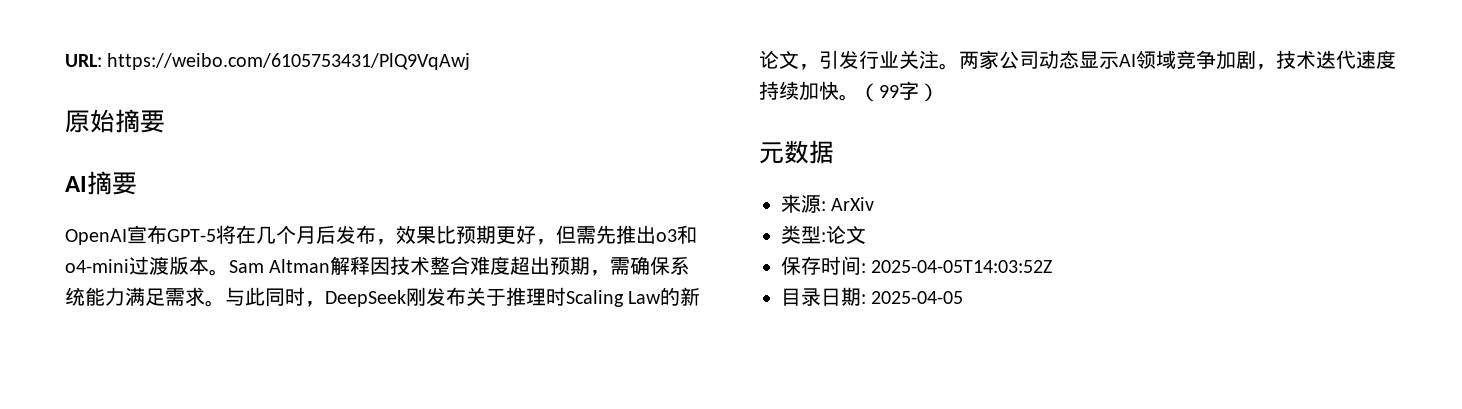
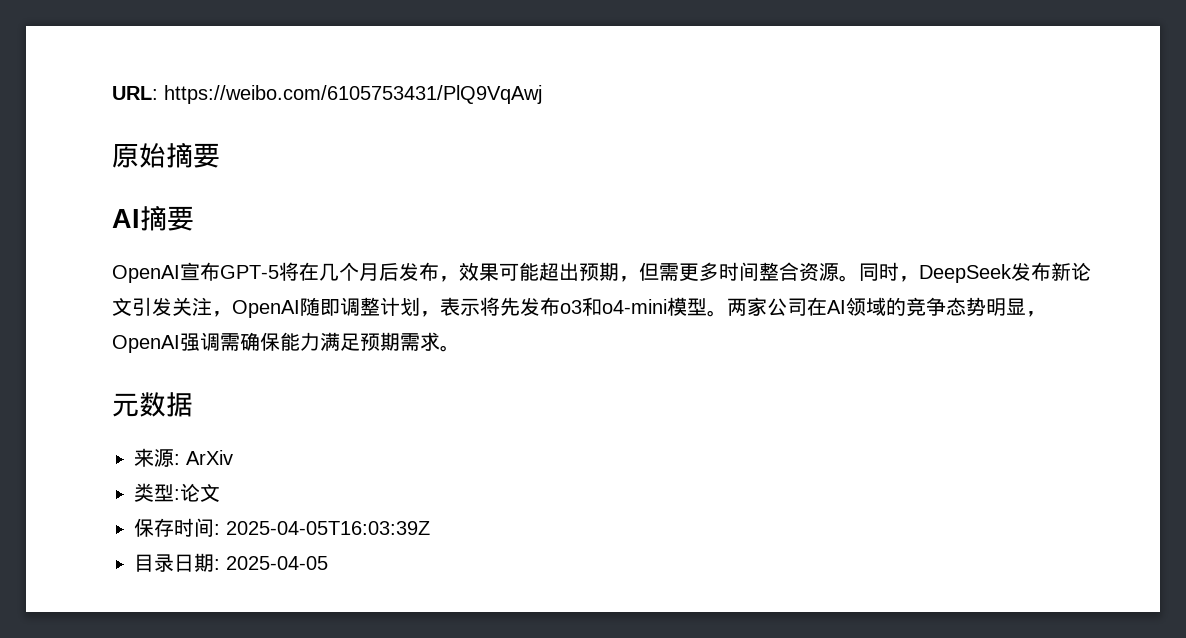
[436,225,697,245] [65,256,691,276] [65,287,701,307] [759,50,1396,70] [759,81,939,102] 比预期更好，但需先推出o3和o4-mini过渡版本。Sam Altman解释因技术整合难度超出预期，需确保系统能力满足需求。与此同时，DeepSeek刚发布关于推理时Scaling Law的新论文，引发行业关注。两家公司动态显示AI领域竞争加剧，技术迭代速度持续加快。（99字） -> [499,262,1091,283] [112,297,1046,318] [112,332,460,353] 可能超出预期，但需更多时间整合资源。同时，DeepSeek发布新论文引发关注，OpenAI随即调整计划，表示将先发布o3和o4-mini模型。两家公司在AI领域的竞争态势明显，OpenAI强调需确保能力满足预期需求。
[871,260,1053,273] 2025-04-05T14:03:52Z -> [226,521,430,535] 2025-04-05T16:03:39Z

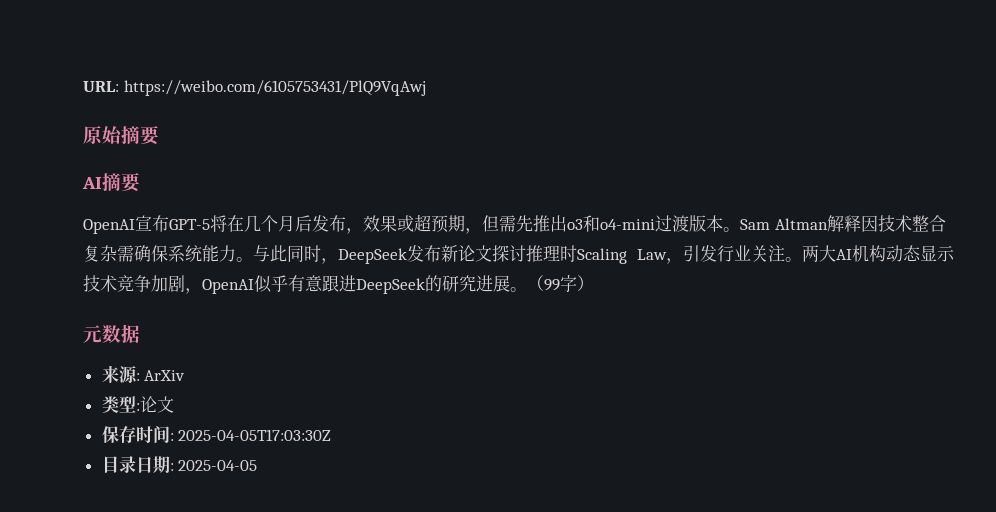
[499,262,579,281] 可能超出 -> [397,214,431,232] 或超
[679,262,859,282] 更多时间整合资源。 -> [516,215,946,232] [83,245,287,262] 先推出o3和o4-mini过渡版本。Sam Altman解释因技术整合复杂需确保系统能力。与此
[132,297,1046,318] [112,332,460,353] 引发关注，OpenAI随即调整计划，表示将先发布o3和o4-mini模型。两家公司在AI领域的竞争态势明显，OpenAI强调需确保能力满足预期需求。 -> [492,245,955,264] [83,275,594,294] 探讨推理时Scaling Law，引发行业关注。两大AI机构动态显示技术竞争加剧，OpenAI似乎有意跟进DeepSeek的研究进展。（99字）
[226,521,430,535] 2025-04-05T16:03:39Z -> [178,429,332,441] 2025-04-05T17:03:30Z

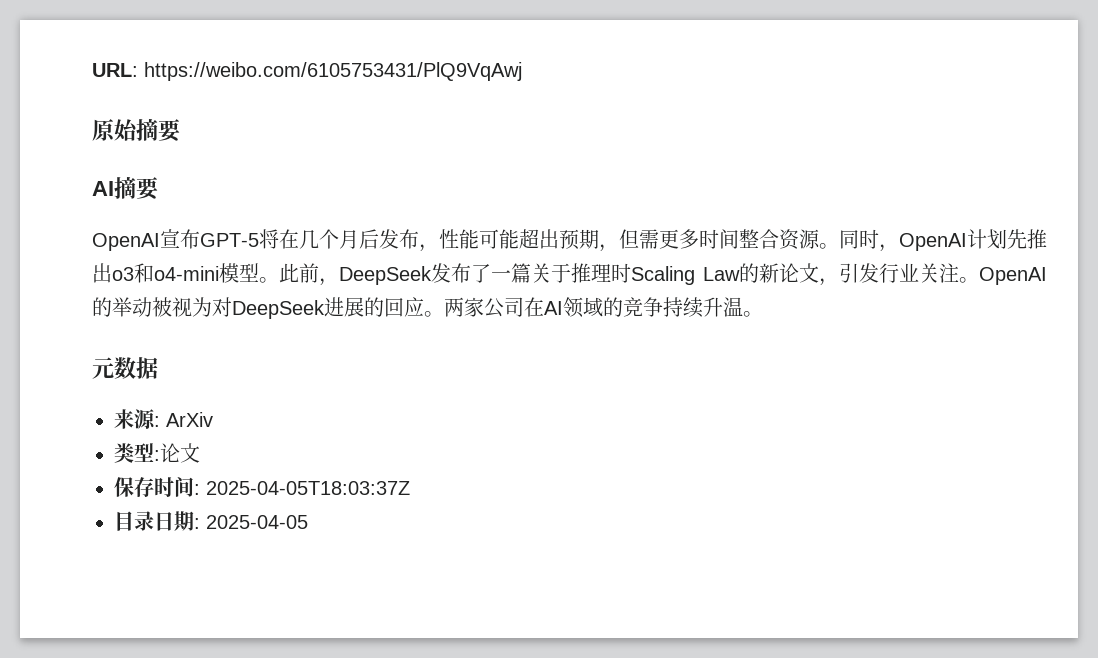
[363,214,946,234] [83,245,526,264] 效果或超预期，但需先推出o3和o4-mini过渡版本。Sam Altman解释因技术整合复杂需确保系统能力。与此同时，DeepSeek发布新论文探讨 -> [439,229,1047,252] [92,263,571,286] 性能可能超出预期，但需更多时间整合资源。同时，OpenAI计划先推出o3和o4-mini模型。此前，DeepSeek发布了一篇关于
(667, 254) none -> [739,263,819,283] 的新论文
[802,245,955,262] [83,275,594,294] 两大AI机构动态显示技术竞争加剧，OpenAI似乎有意跟进DeepSeek的研究进展。（99字） -> [979,267,1047,285] [92,297,763,319] OpenAI的举动被视为对DeepSeek进展的回应。两家公司在AI领域的竞争持续升温。
[178,429,332,441] 2025-04-05T17:03:30Z -> [206,481,410,495] 2025-04-05T18:03:37Z

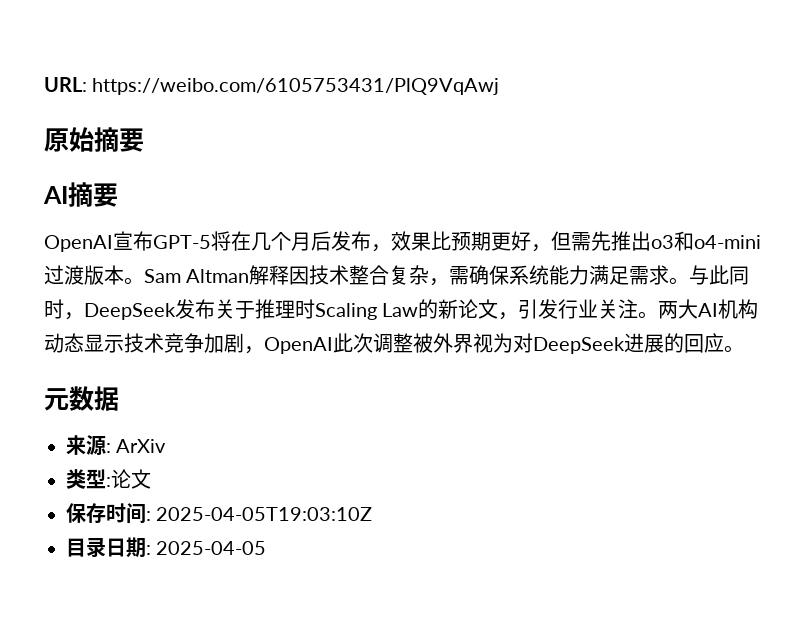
[439,229,1047,252] [92,263,319,283] 性能可能超出预期，但需更多时间整合资源。同时，OpenAI计划先推出o3和o4-mini模型。此前 -> [391,231,761,252] [44,265,750,286] [44,299,64,319] 效果比预期更好，但需先推出o3和o4-mini过渡版本。Sam Altman解释因技术整合复杂，需确保系统能力满足需求。与此同时
[471,263,531,283] 了一篇 -> (215, 309) none
[979,267,1047,285] [92,297,172,317] OpenAI的举动被 -> [658,299,759,319] [44,333,473,354] 两大AI机构动态显示技术竞争加剧，OpenAI此次调整被外界
[444,297,763,318] 两家公司在AI领域的竞争持续升温。 -> (744, 349) none
[206,481,410,495] 2025-04-05T18:03:37Z -> [156,507,373,521] 2025-04-05T19:03:10Z

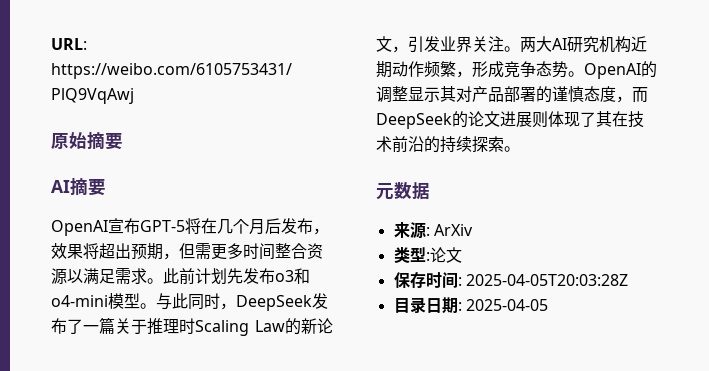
[431,231,761,252] [44,265,670,286] 比预期更好，但需先推出o3和o4-mini过渡版本。Sam Altman解释因技术整合复杂，需确保系统能力满足需求 -> [83,243,323,260] [51,268,310,285] [51,293,140,309] 将超出预期，但需更多时间整合资源以满足需求。此前计划先发布o3和o4-mini模型
(215, 309) none -> [67,317,115,334] 了一篇
[558,299,599,319] 行业 -> [440,36,472,52] 业界
[718,299,759,319] [44,333,724,354] 机构动态显示技术竞争加剧，OpenAI此次调整被外界视为对DeepSeek进展的回应 -> [567,36,647,53] [376,61,657,79] [376,86,648,103] [376,111,644,129] [376,136,504,153] 研究机构近期动作频繁，形成竞争态势。OpenAI的调整显示其对产品部署的谨慎态度，而DeepSeek的论文进展则体现了其在技术前沿的持续探索
[156,507,373,521] 2025-04-05T19:03:10Z -> [465,274,628,286] 2025-04-05T20:03:28Z

